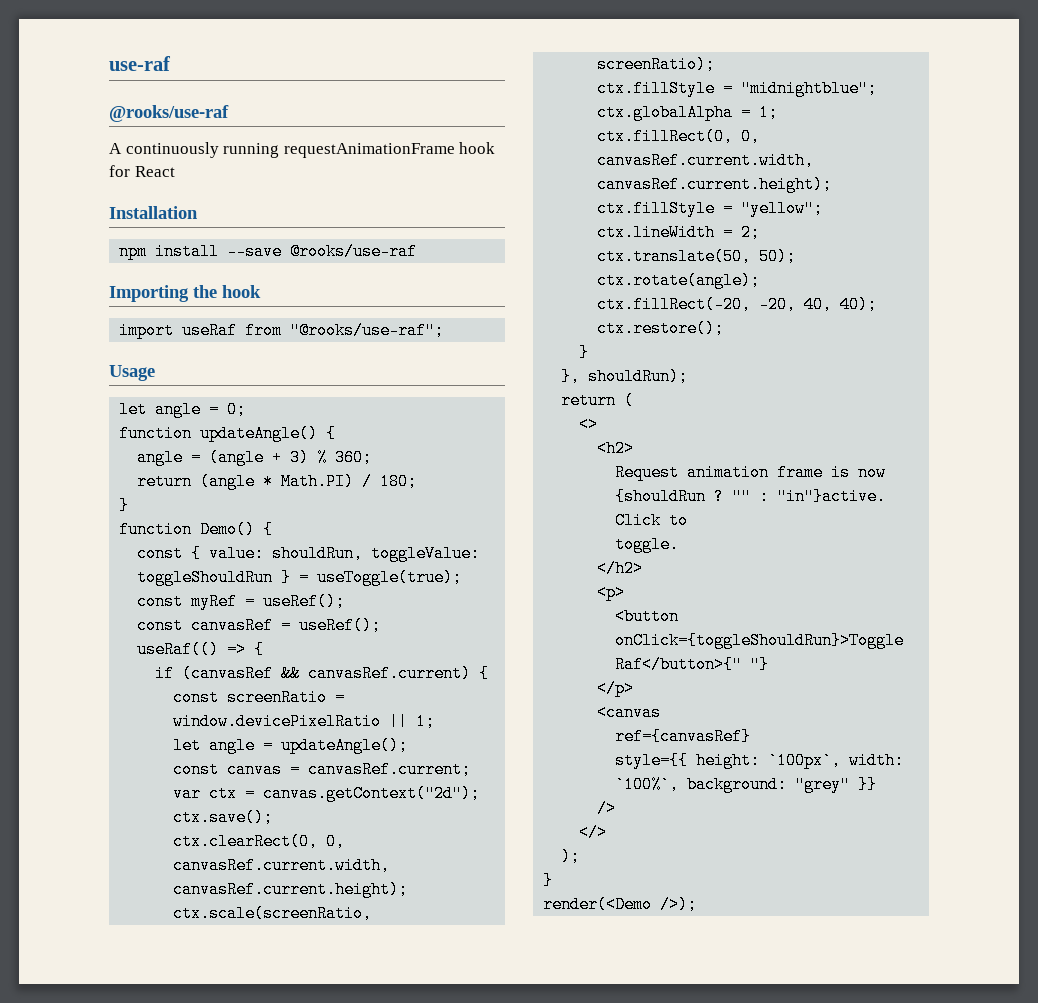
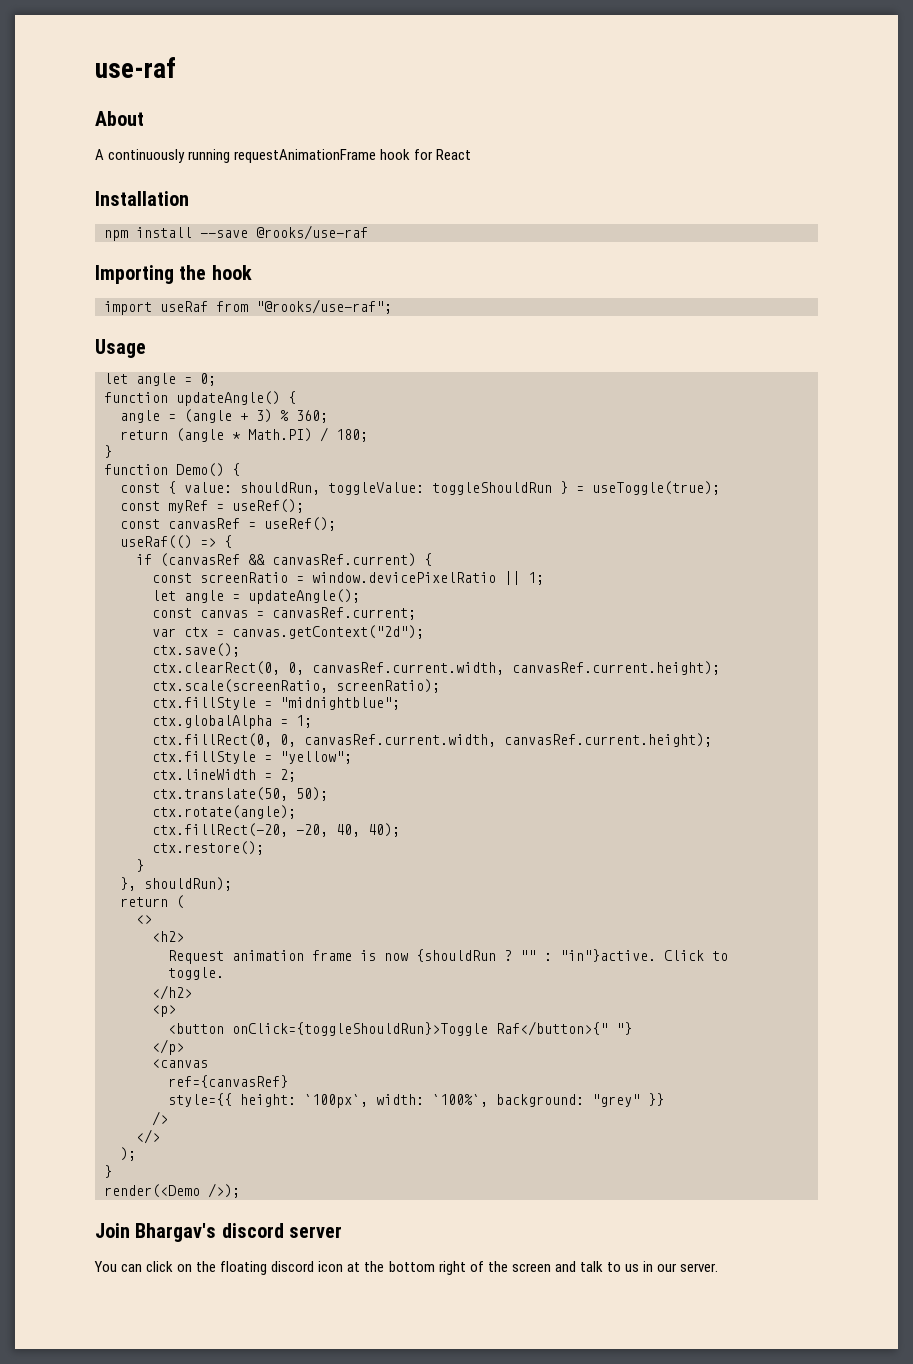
[109,105,229,122] @rooks/use-raf -> [95,111,144,126] About
(698, 904) none -> [95,1223,343,1242] [94,1261,719,1275] // Join Bhargav's discord server // You can click on the floating discord icon at the bottom right of the screen and talk to us in our server.

